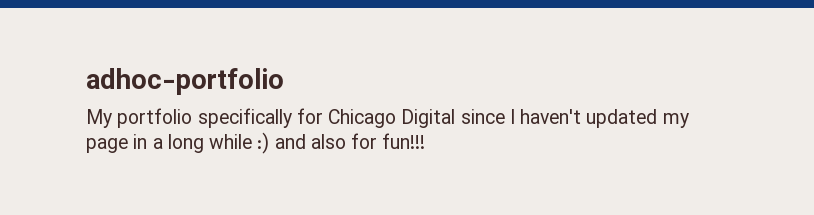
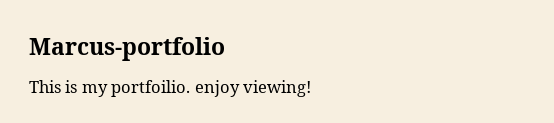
[86,68,284,95] [86,108,689,128] [86,132,426,154] adhoc-portfolio // My portfolio specifically for Chicago Digital since I haven't updated my page in a long while :) and also for fun!!! -> [29,37,225,61] [29,80,312,97] Marcus-portfolio // This is my portfoilio. enjoy viewing!

